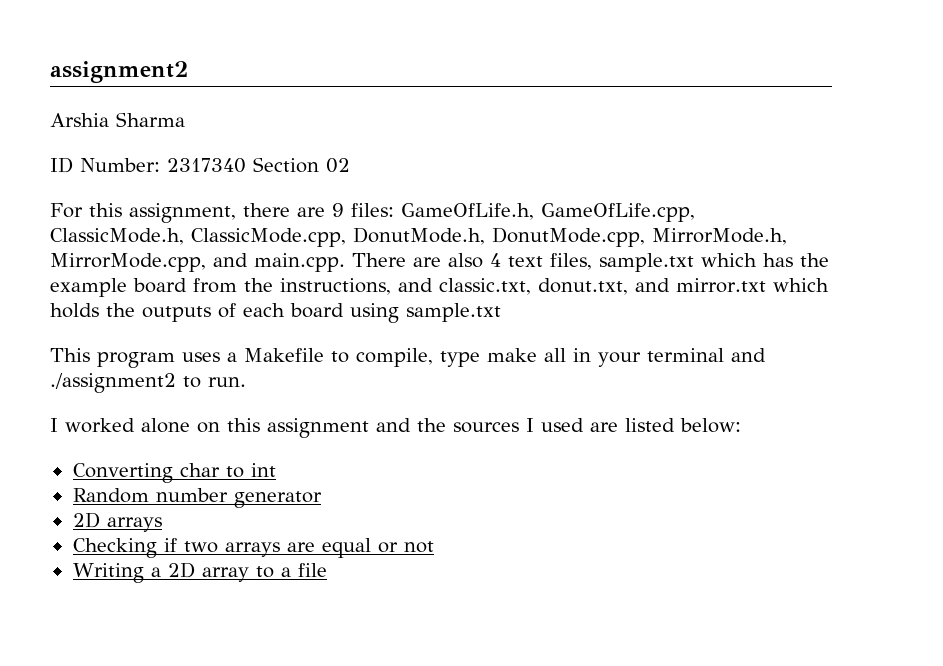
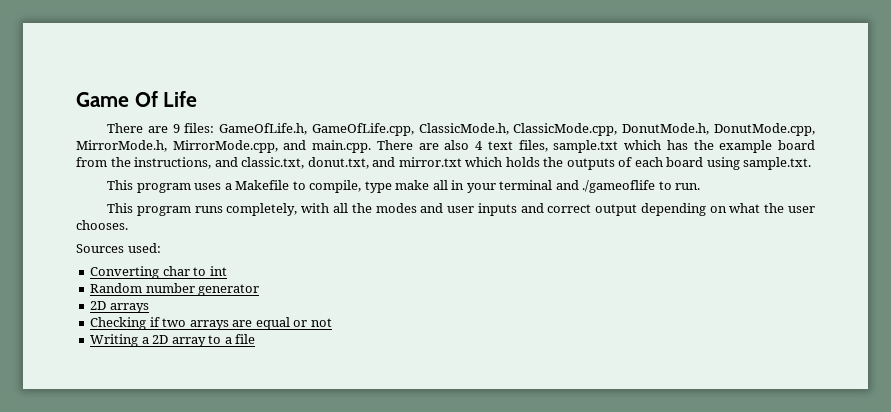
[50,61,188,83] [50,112,185,127] [50,157,350,173] [50,203,290,223] assignment2 // Arshia Sharma // ID Number: 2317340 Section 02 // For this assignment, there -> [76,91,198,107] [107,123,144,133] Game Of Life // There
[406,303,501,322] sample.txt -> [743,157,812,170] sample.txt.
[50,373,176,393] ./assignment2 -> [582,180,656,193] ./gameoflife
[50,418,741,438] I worked alone on this assignment and the sources I used are listed below: -> [107,203,815,216] [76,220,128,230] [76,243,161,253] This program runs completely, with all the modes and user inputs and correct output depending on what the user chooses. // Sources used:

